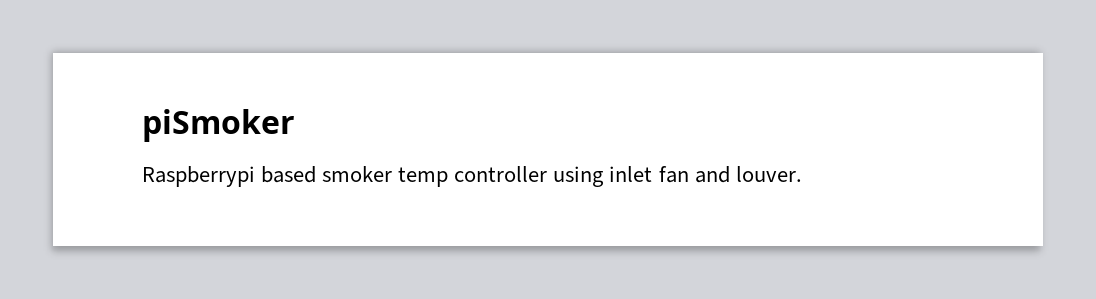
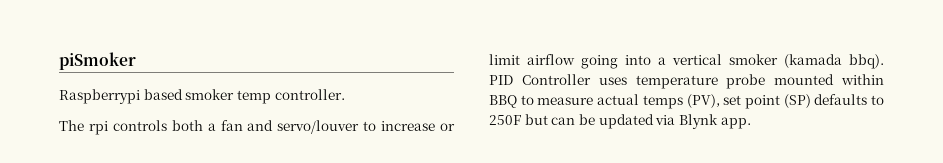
[454,166,802,187] controller using inlet fan and louver. -> [274,89,345,100] [59,120,455,135] [489,54,884,69] [489,74,884,89] [489,94,884,109] [489,114,751,129] controller. // The rpi controls both a fan and servo/louver to increase or limit airflow going into a vertical smoker (kamada bbq). PID Controller uses temperature probe mounted within BBQ to measure actual temps (PV), set point (SP) defaults to 250F but can be updated via Blynk app.

